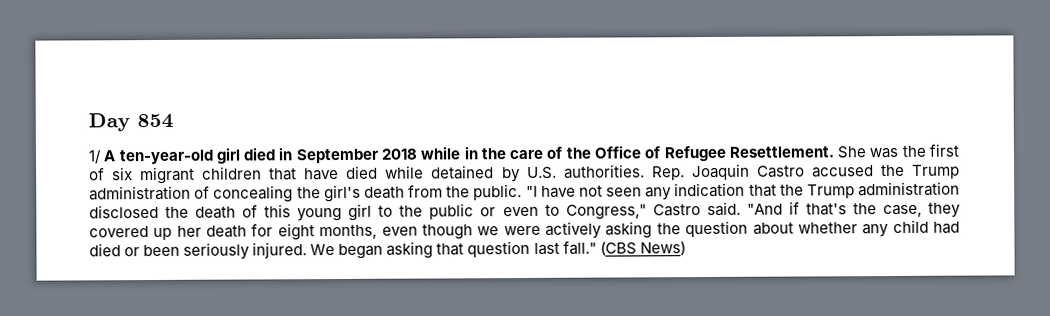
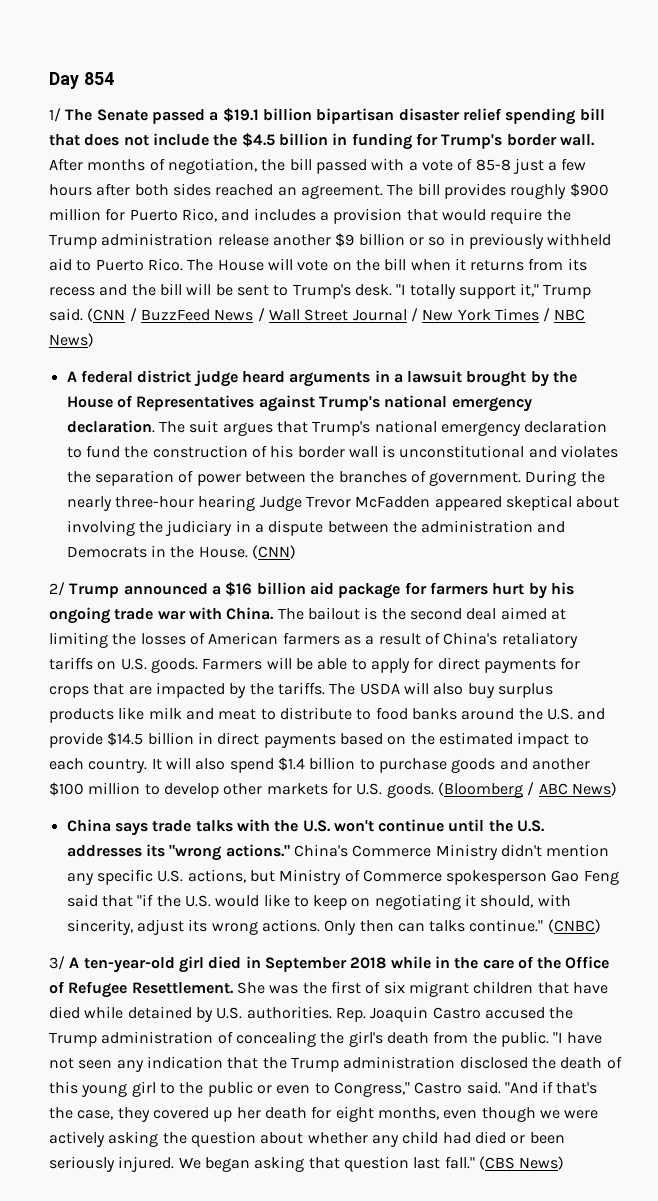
(102, 156) none -> [65,108,605,125] [49,133,595,150] [49,158,587,174] [49,183,609,199] [49,208,571,224] [49,233,612,249] [49,258,587,271] [49,283,592,299] [49,308,586,322] [49,333,94,347] [66,370,578,387] [66,395,532,412] [66,420,608,436] [66,445,619,458] [66,470,605,486] [66,495,620,511] [66,520,566,536] [66,545,296,559] [49,582,574,599] [49,607,566,624] [49,632,578,648] [49,657,581,673] [49,682,553,698] [49,707,606,723] [49,732,589,748] [49,757,590,773] [49,782,617,798] [66,819,546,836] [66,844,610,861] [66,869,619,885] [66,894,571,910] [66,919,601,935] [49,956,65,970] The Senate passed a $19.1 billion bipartisan disaster relief spending bill that does not include the $4.5 billion in funding for Trump's border wall. After months of negotiation, the bill passed with a vote of 85-8 just a few hours after both sides reached an agreement. The bill provides roughly $900 million for Puerto Rico, and includes a provision that would require the Trump administration release another $9 billion or so in previously withheld aid to Puerto Rico. The House will vote on the bill when it returns from its recess and the bill will be sent to Trump's desk. "I totally support it," Trump said. (CNN / BuzzFeed News / Wall Street Journal / New York Times / NBC News) // A federal district judge heard arguments in a lawsuit brought by the House of Representatives against Trump's national emergency declaration. The suit argues that Trump's national emergency declaration to fund the construction of his border wall is unconstitutional and violates the separation of power between the branches of government. During the nearly three-hour hearing Judge Trevor McFadden appeared skeptical about involving the judiciary in a dispute between the administration and Democrats in the House. (CNN) // 2/ Trump announced a $16 billion aid package for farmers hurt by his ongoing trade war with China. The bailout is the second deal aimed at limiting the losses of American farmers as a result of China's retaliatory tariffs on U.S. goods. Farmers will be able to apply for direct payments for crops that are impacted by the tariffs. The USDA will also buy surplus products like milk and meat to distribute to food banks around the U.S. and provide $14.5 billion in direct payments based on the estimated impact to each country. It will also spend $1.4 billion to purchase goods and another $100 million to develop other markets for U.S. goods. (Bloomberg / ABC News) // China says trade talks with the U.S. won't continue until the U.S. addresses its "wrong actions." China's Commerce Ministry didn't mention any specific U.S. actions, but Ministry of Commerce spokesperson Gao Feng said that "if the U.S. would like to keep on negotiating it should, with sincerity, adjust its wrong actions. Only then can talks continue." (CNBC) // 3/

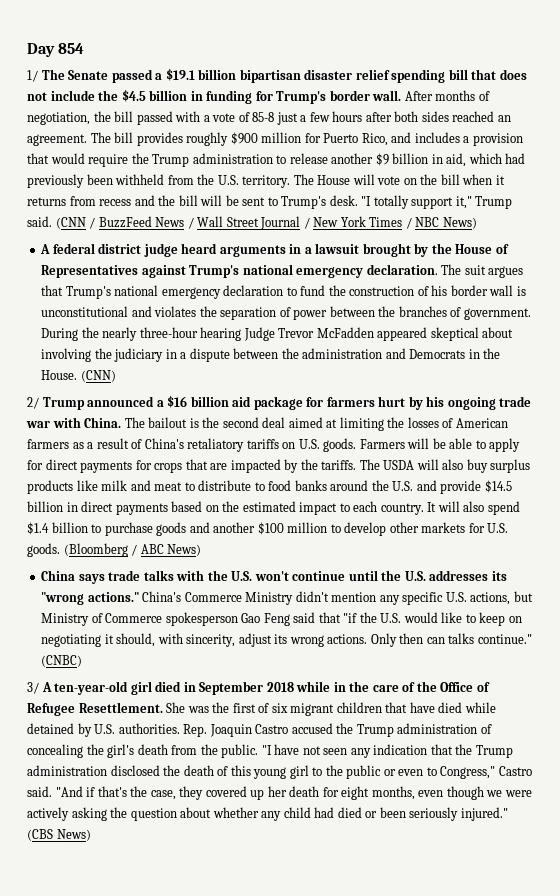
(214, 239) none -> [276,155,287,164] to
[408,233,612,249] [49,258,183,271] or so in previously withheld aid to Puerto Rico. -> [431,153,526,167] [27,174,291,188] in aid, which had previously been withheld from the U.S. territory.
[567,258,587,271] its -> (96, 201) none
[118,1156,475,1172] injured. We began asking that question last fall." -> [460,807,508,821] injured."

